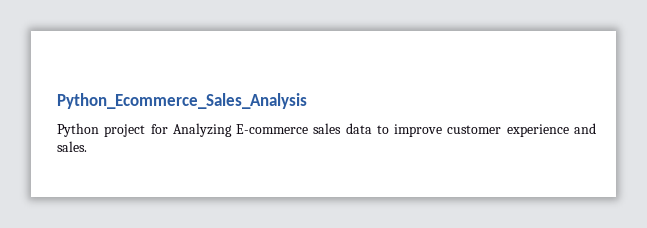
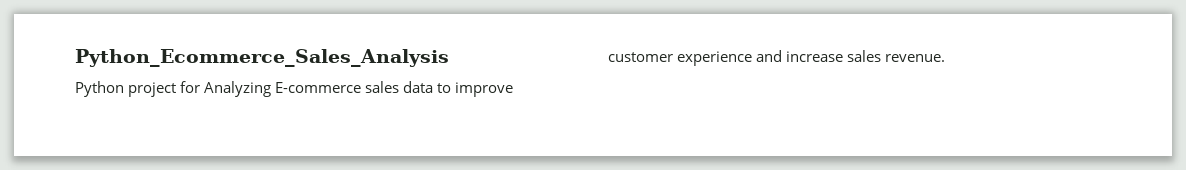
[57,141,87,152] sales. -> [786,50,946,62] increase sales revenue.

